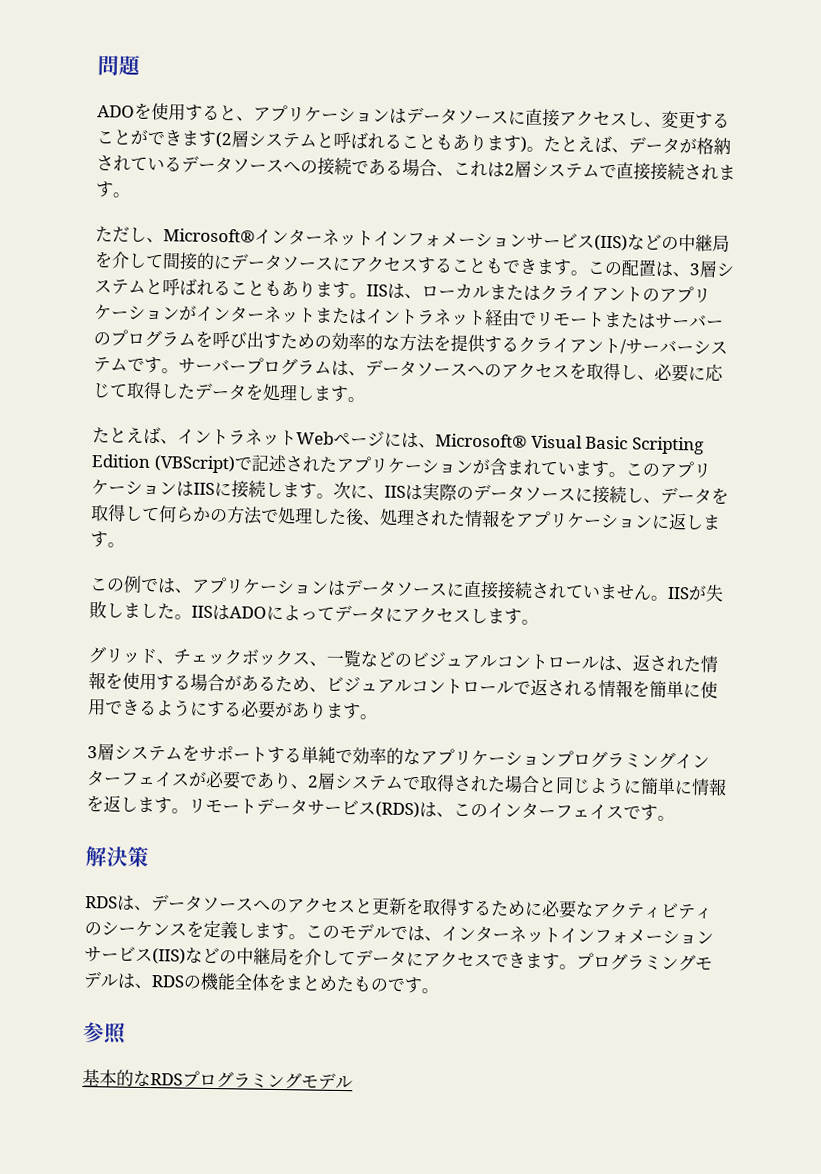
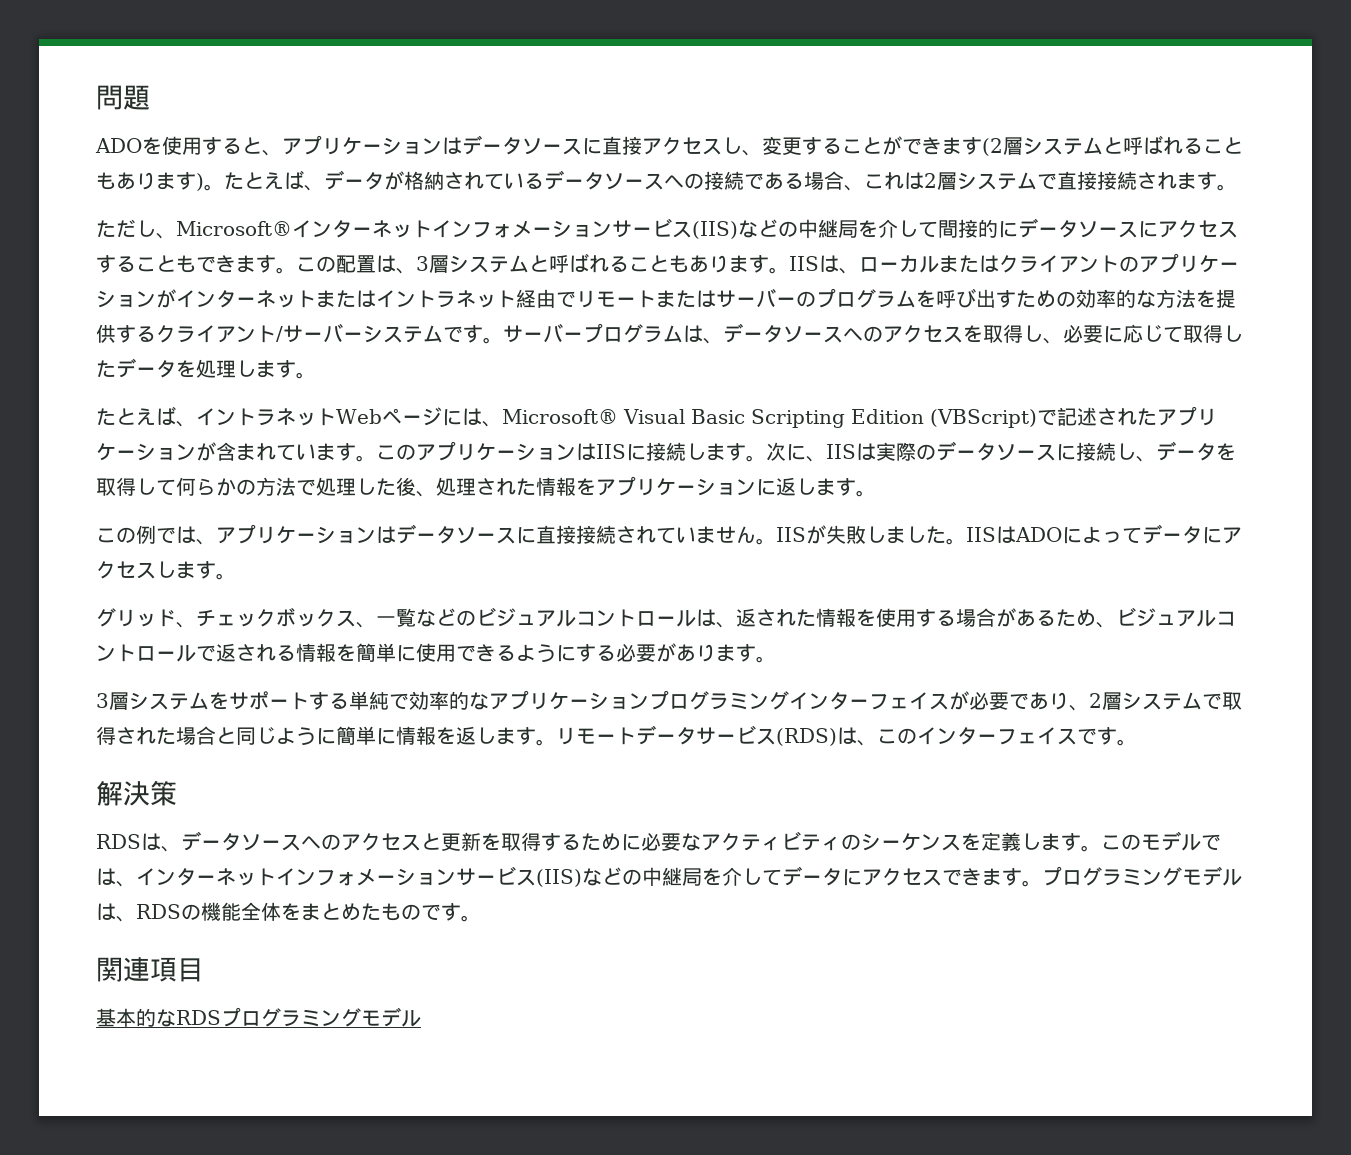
[82,1022,127,1045] 参照 -> [96,957,204,982] 関連項目

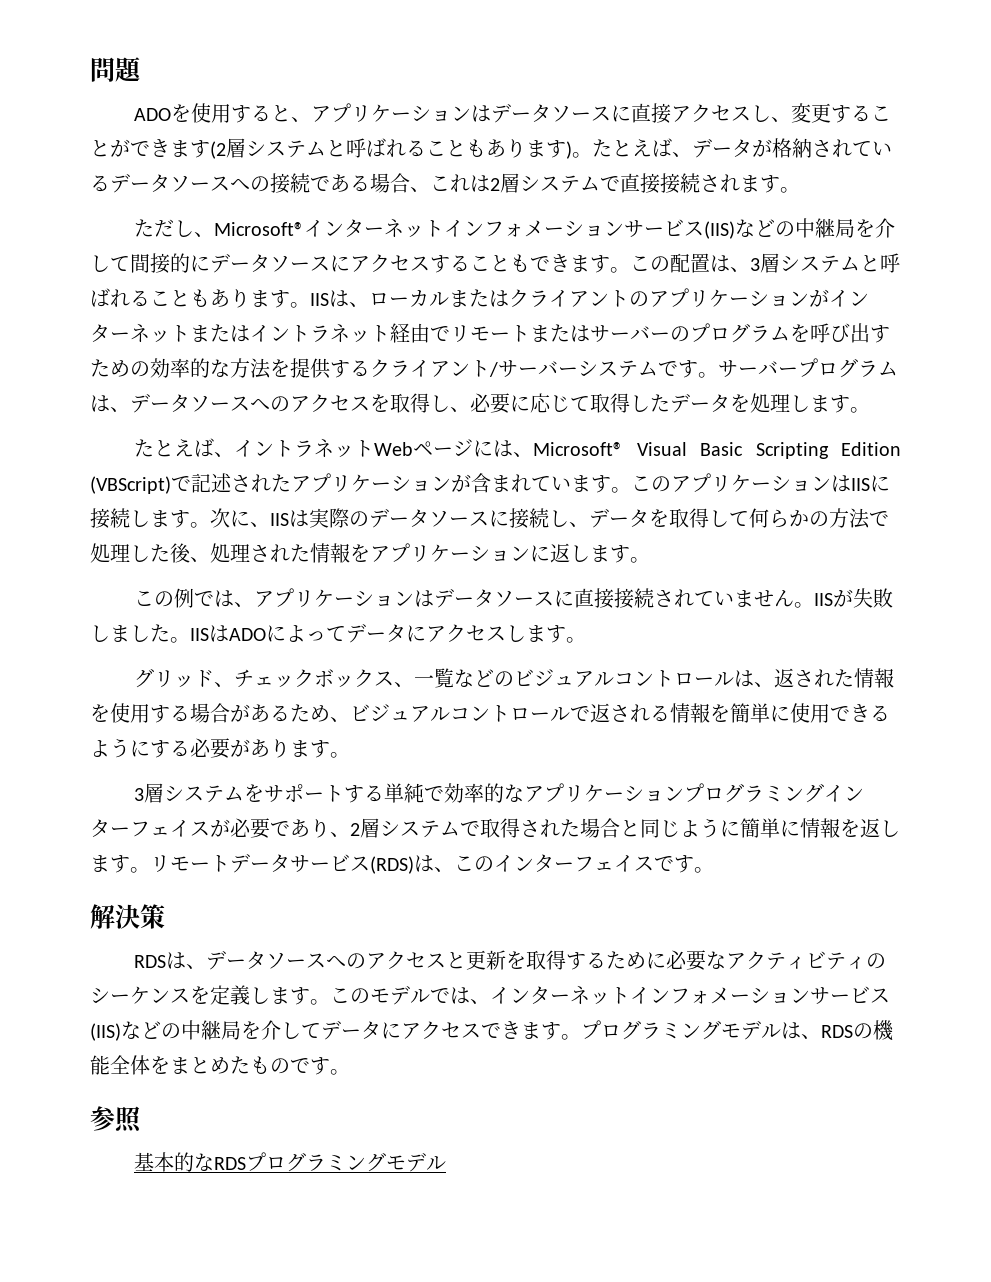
[96,957,204,982] 関連項目 -> [90,1106,142,1133] 参照

